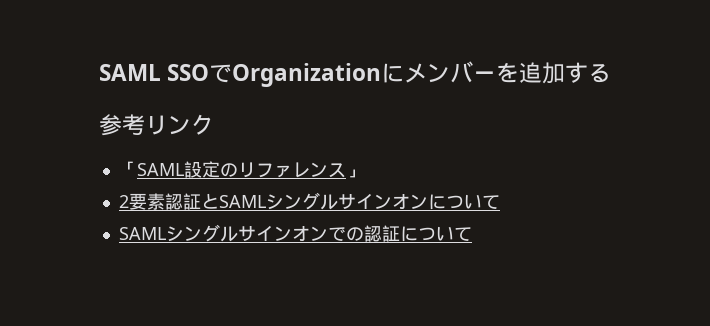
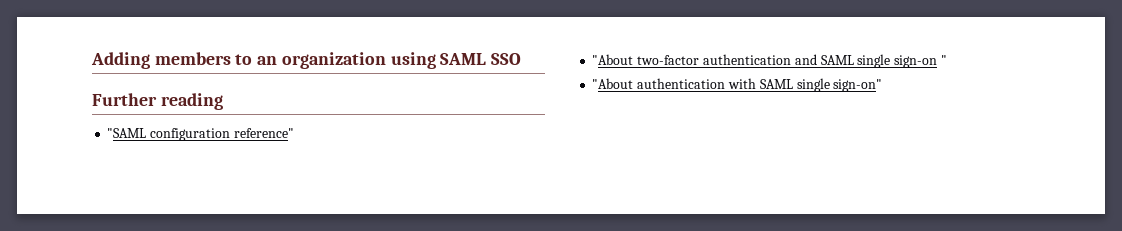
[99,61,612,87] [99,114,214,136] [118,161,364,178] [118,192,500,210] [118,224,472,242] SAML SSOでOrganizationにメンバーを追加する // 参考リンク // 「SAML設定のリファレンス」 // 2要素認証とSAMLシングルサインオンについて // SAMLシングルサインオンでの認証について -> [91,52,522,69] [92,93,223,110] [107,128,294,141] [592,54,947,68] [592,78,883,92] Adding members to an organization using SAML SSO // Further reading // "SAML configuration reference" // "About two-factor authentication and SAML single sign-on " // "About authentication with SAML single sign-on"

